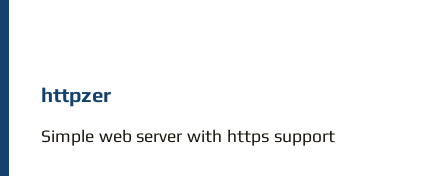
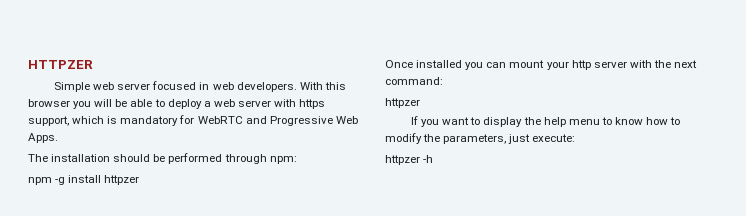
[41,87,111,107] httpzer -> [28,60,93,69] HTTPZER
[187,129,335,146] with https support -> [152,81,346,92] [28,99,326,109] [28,115,358,126] [28,133,58,143] [28,153,297,164] [28,175,140,185] [385,60,698,70] [385,77,443,85] [385,98,420,108] [410,116,681,127] [385,133,576,144] [385,155,434,165] focused in web developers. With this browser you will be able to deploy a web server with https support, which is mandatory for WebRTC and Progressive Web Apps. // The installation should be performed through npm: // npm -g install httpzer // Once installed you can mount your http server with the next command: // httpzer // If you want to display the help menu to know how to modify the parameters, just execute: // httpzer -h

